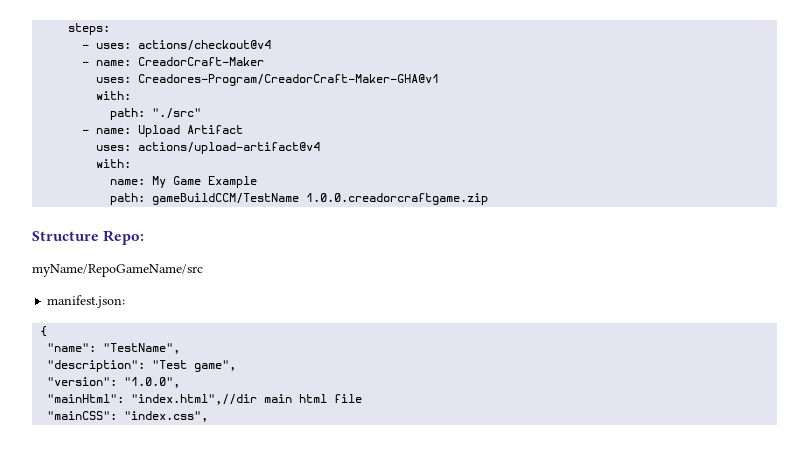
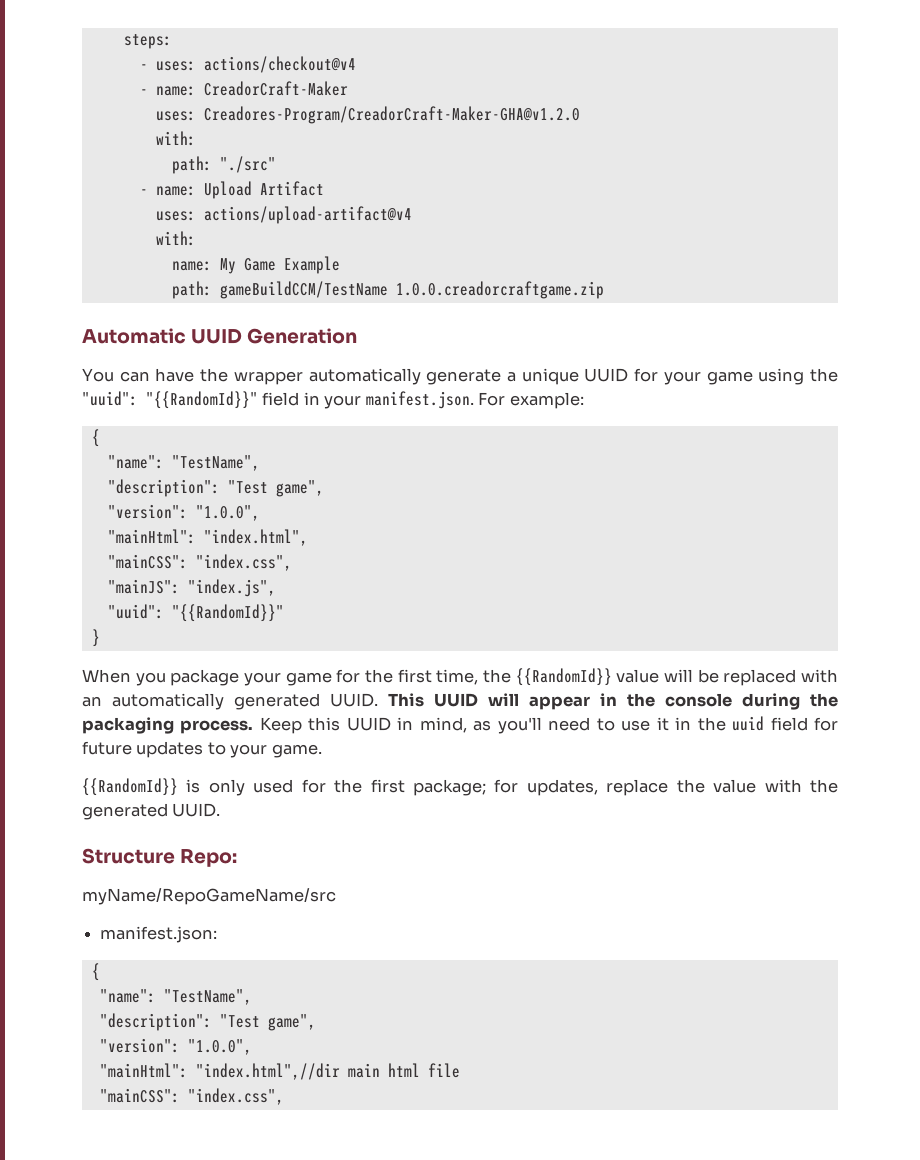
[138,74,440,86] Creadores-Program/CreadorCraft-Maker-GHA@v1 -> [203,106,580,124] Creadores-Program/CreadorCraft-Maker-GHA@v1.2.0
(489, 199) none -> [82,328,358,344] [82,368,838,385] [82,391,584,409] [91,429,100,447] [107,455,260,471] [107,479,324,497] [107,504,260,521] [107,529,308,546] [107,554,292,571] [107,579,276,597] [107,604,284,622] [91,629,100,647] [82,668,838,686] [82,693,838,710] [82,716,839,734] [82,741,322,758] [82,778,839,796] [82,803,221,820] // Automatic UUID Generation // You can have the wrapper automatically generate a unique UUID for your game using the "uuid": "{{RandomId}}" field in your manifest.json. For example: // { // "name": "TestName", // "description": "Test game", // "version": "1.0.0", // "mainHtml": "index.html", // "mainCSS": "index.css", // "mainJS": "index.js", // "uuid": "{{RandomId}}" // } // When you package your game for the first time, the {{RandomId}} value will be replaced with an automatically generated UUID. This UUID will appear in the console during the packaging process. Keep this UUID in mind, as you'll need to use it in the uuid field for future updates to your game. // {{RandomId}} is only used for the first package; for updates, replace the value with the generated UUID.

